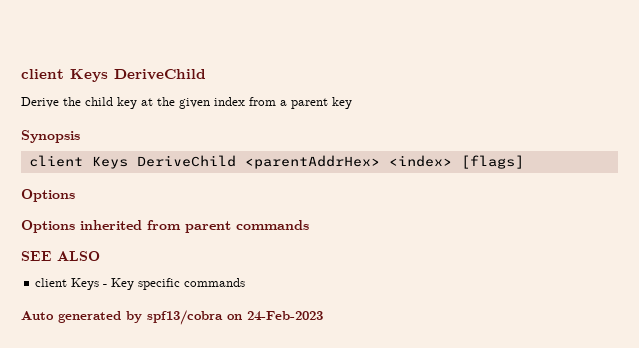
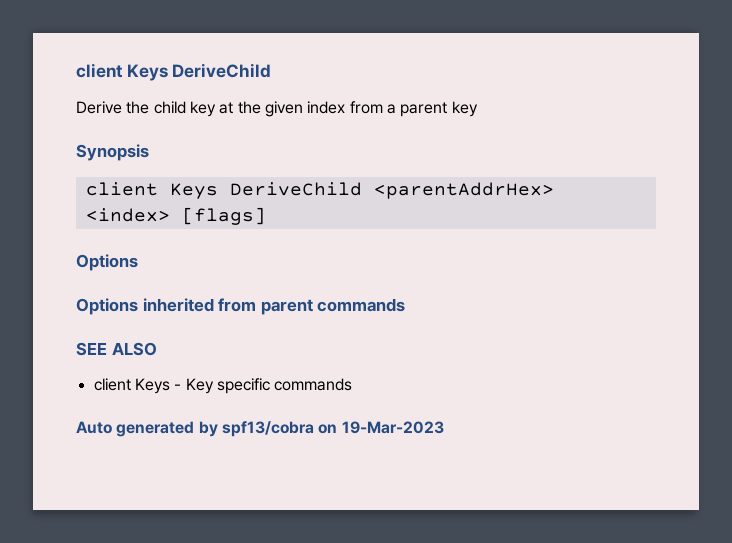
[247,311,323,321] 24-Feb-2023 -> [341,421,444,434] 19-Mar-2023

